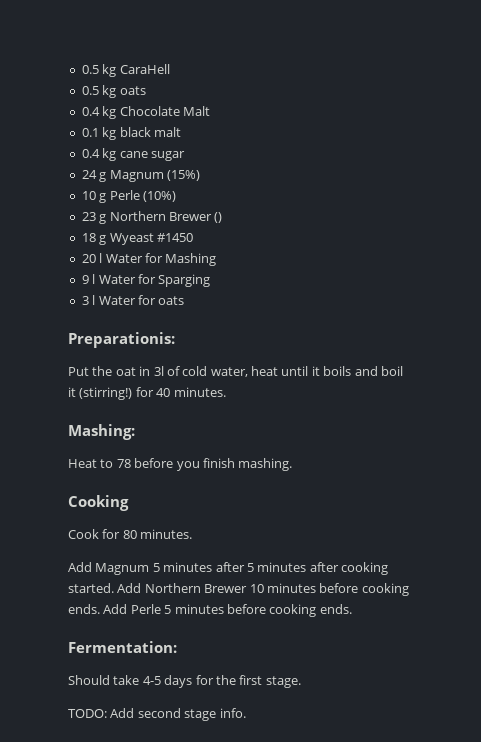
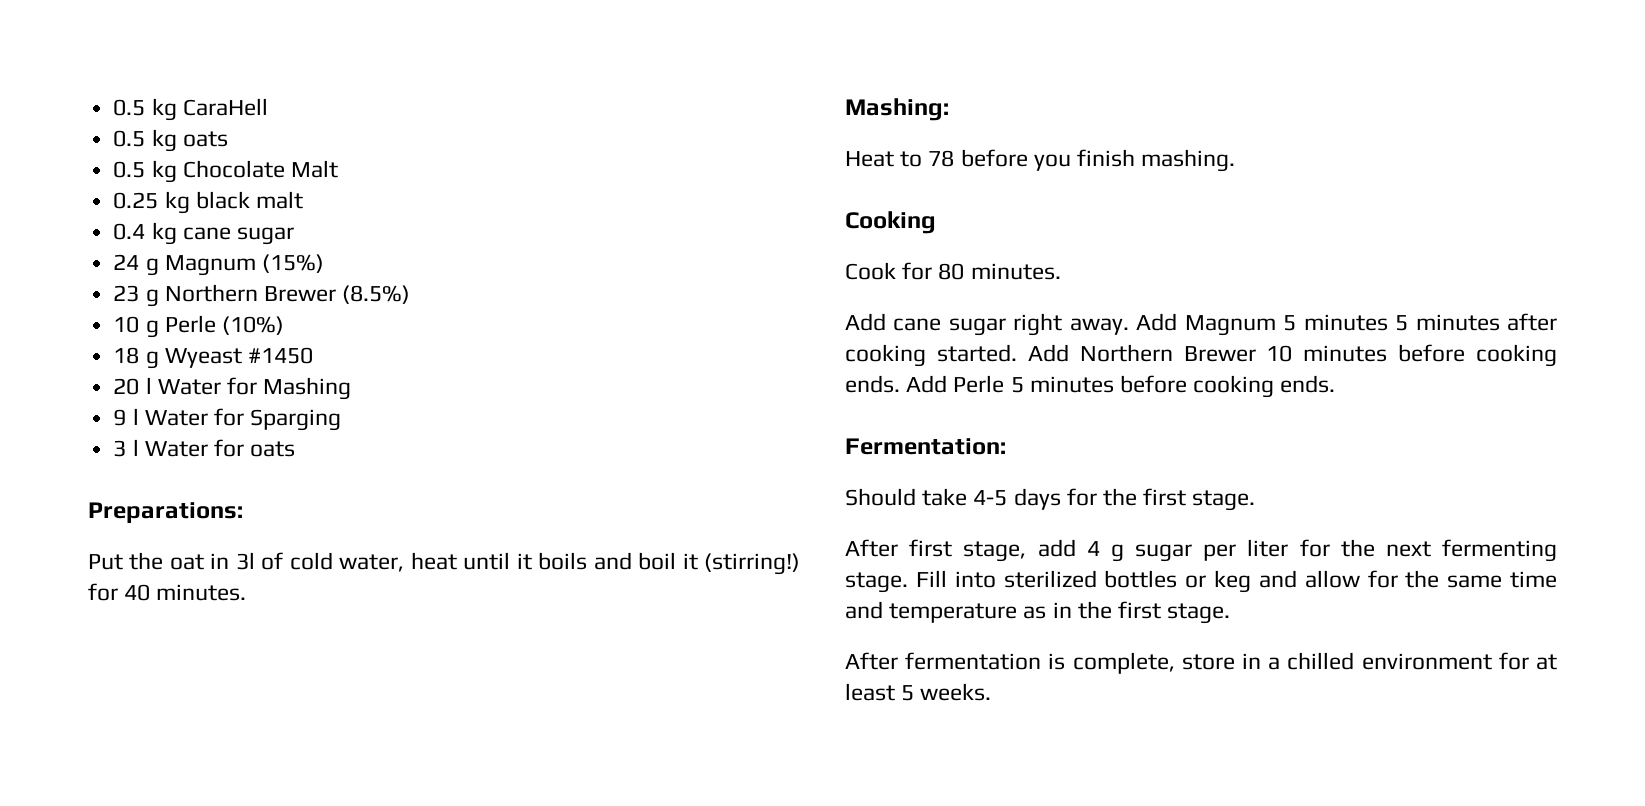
[81,107,100,116] 0.4 -> [113,161,146,178] 0.5
[81,128,99,137] 0.1 -> [113,192,159,209] 0.25
(200, 175) none -> [113,284,411,307] // 23 g Northern Brewer (8.5%)
[81,211,223,224] // 23 g Northern Brewer () -> (284, 325) none
[68,332,175,348] Preparationis: -> [88,502,243,523] Preparations:
(92, 567) none -> [893,313,1178,336] cane sugar right away. Add
[215,562,245,572] after -> (1388, 322) none
[68,708,246,721] TODO: Add second stage info. -> [845,539,1557,562] [845,570,1557,593] [845,601,1231,624] [845,652,1557,674] [845,683,992,701] After first stage, add 4 g sugar per liter for the next fermenting stage. Fill into sterilized bottles or keg and allow for the same time and temperature as in the first stage. // After fermentation is complete, store in a chilled environment for at least 5 weeks.

